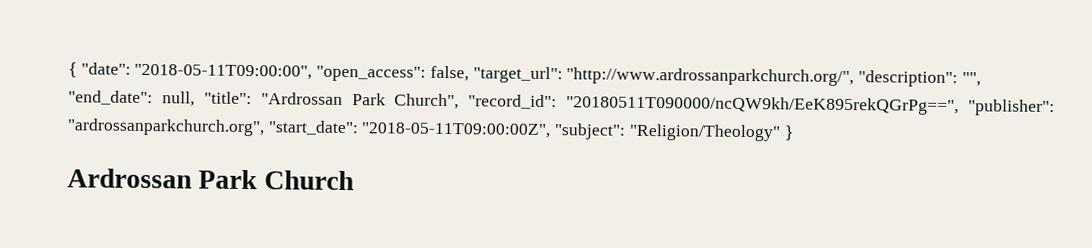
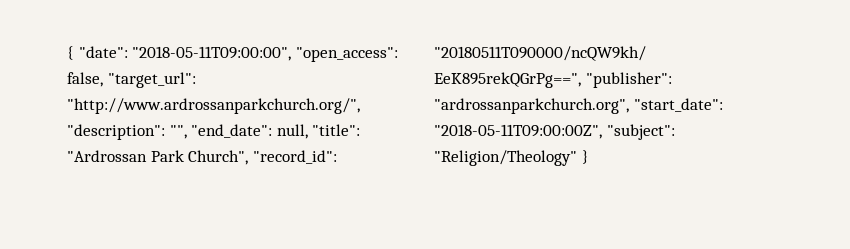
[67,168,354,191] // Ardrossan Park Church -> (589, 157) none

